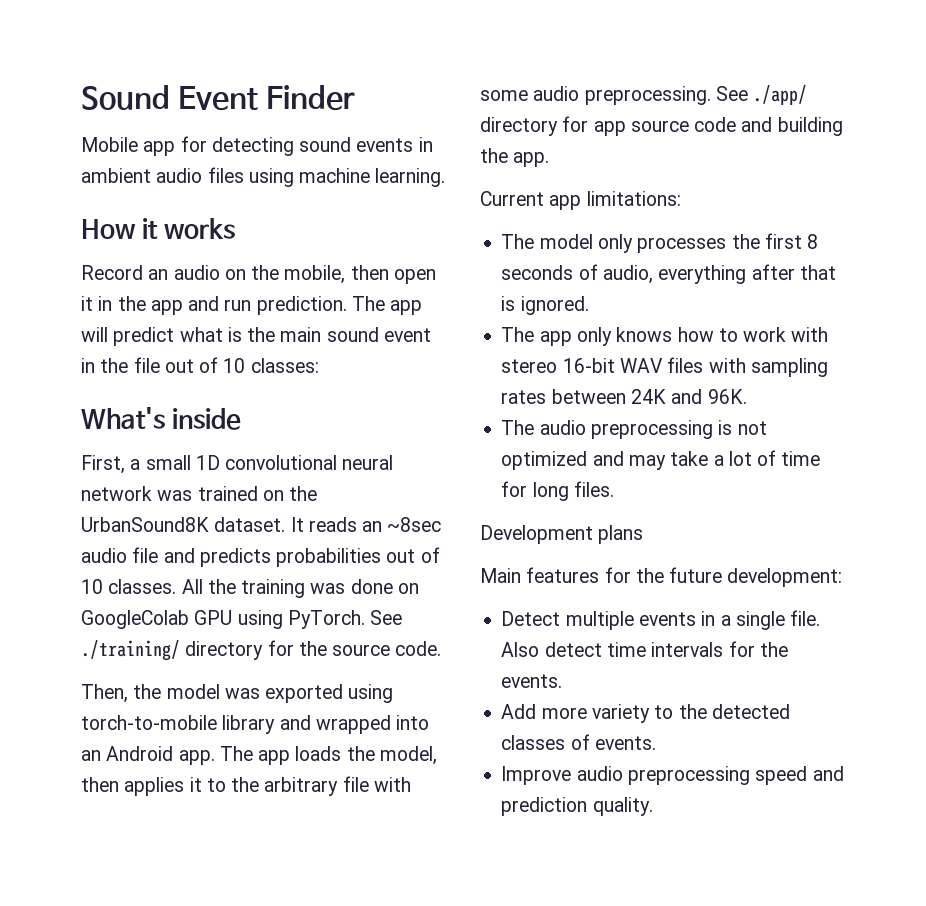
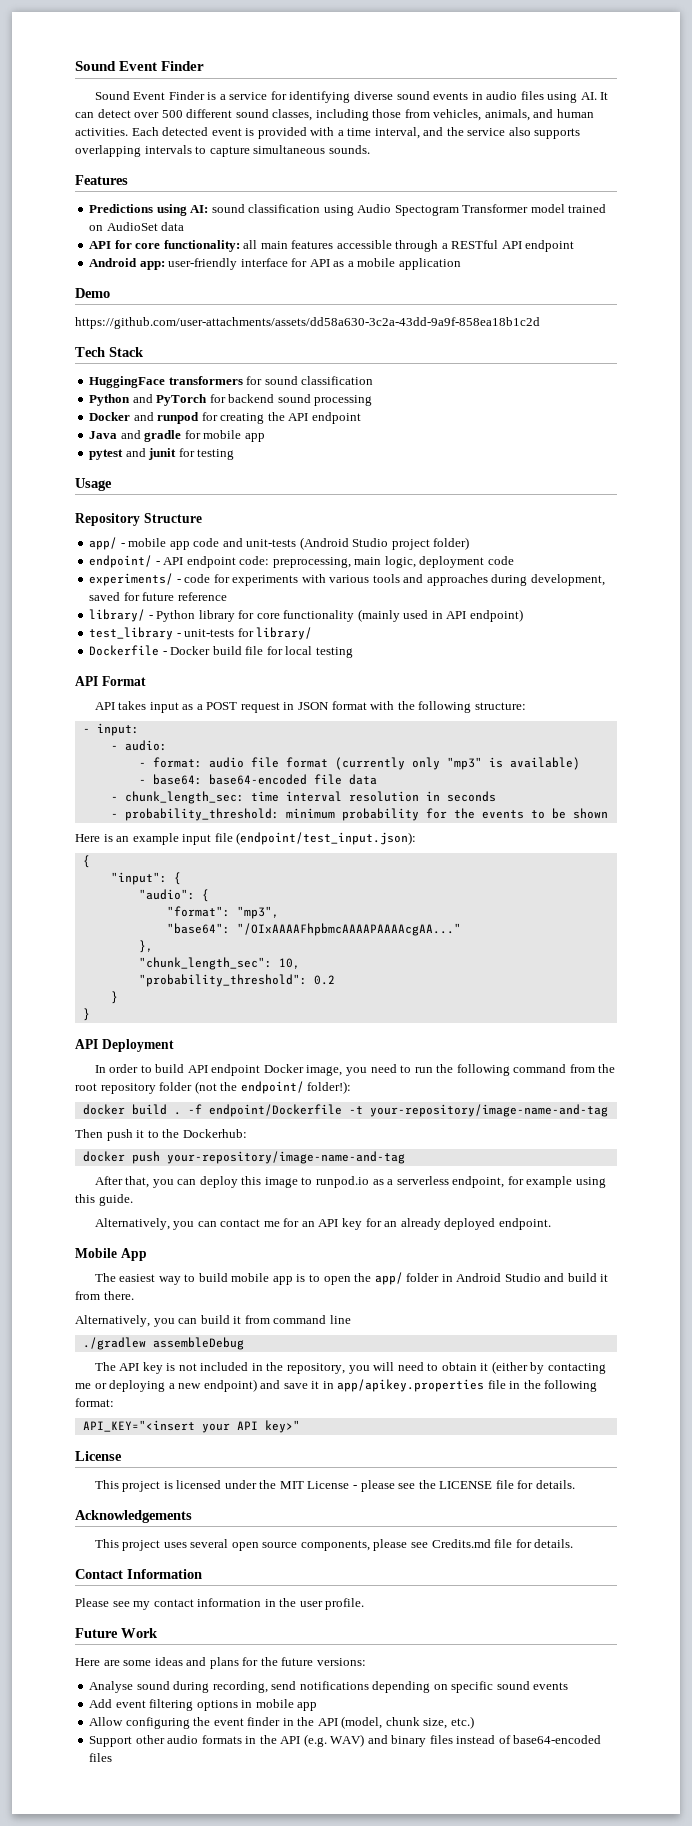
[81,136,294,156] Mobile app for detecting -> [94,91,393,103] Sound Event Finder is a service for identifying diverse
[81,168,151,183] ambient -> (483, 96) none
[299,168,446,187] [81,218,236,239] [81,265,436,284] [81,296,423,315] [81,327,431,346] [81,357,319,373] [81,407,242,430] [81,455,394,474] [81,486,318,501] [81,517,442,532] [81,547,440,567] [81,579,419,598] [81,610,403,629] [81,640,442,661] [81,684,394,703] [81,715,430,734] [81,746,437,765] [81,776,411,796] [480,85,808,105] [480,116,843,136] [480,148,550,167] [480,191,681,210] [501,233,819,253] [501,264,836,284] [501,296,589,315] [501,327,829,346] [501,357,828,377] [501,389,747,404] [501,420,767,439] [501,450,821,470] [501,481,614,501] [480,525,593,544] machine learning. // How it works // Record an audio on the mobile, then open it in the app and run prediction. The app will predict what is the main sound event in the file out of 10 classes: // What's inside // First, a small 1D convolutional neural network was trained on the UrbanSound8K dataset. It reads an ~8sec audio file and predicts probabilities out of 10 classes. All the training was done on GoogleColab GPU using PyTorch. See ./training/ directory for the source code. // Then, the model was exported using torch-to-mobile library and wrapped into an Android app. The app loads the model, then applies it to the arbitrary file with some audio preprocessing. See ./app/ directory for app source code and building the app. // Current app limitations: // The model only processes the first 8 seconds of audio, everything after that is ignored. // The app only knows how to work with stereo 16-bit WAV files with sampling rates between 24K and 96K. // The audio preprocessing is not optimized and may take a lot of time for long files. // Development -> [580,92,609,100] [75,109,594,121] [75,127,581,139] [75,145,370,157] [75,175,128,185] [89,204,607,216] [89,222,185,231] [89,240,575,252] [89,258,461,270] [75,288,110,298] [75,317,540,329] [75,347,144,357] [89,376,374,388] [89,394,373,406] [89,412,361,424] [89,430,265,442] [89,448,235,460] [75,478,112,491] [75,513,202,526] [89,537,470,550] [89,555,514,568] [89,573,605,586] [89,592,227,601] [89,609,523,622] [89,627,313,640] [89,645,353,658] [75,676,146,686] [94,701,526,713] [82,723,139,736] [110,740,167,751] [138,757,580,770] [138,774,377,785] [110,791,496,804] [110,808,608,821] [75,832,417,845] [82,855,90,868] [110,872,181,885] [138,889,209,902] [166,906,279,919] [166,923,461,936] [138,940,153,953] [138,957,300,970] [138,974,335,987] [110,991,118,1004] [82,1008,90,1021] [75,1039,174,1052] [94,1064,616,1076] [75,1081,352,1094] [82,1104,608,1117] [75,1129,247,1141] [82,1151,405,1164] [94,1176,606,1188] [75,1194,133,1206] [94,1218,551,1230] [75,1248,147,1261] [94,1272,609,1285] [75,1291,134,1300] [75,1315,351,1327] [82,1337,244,1350] [94,1361,606,1374] [75,1379,598,1392] [75,1398,114,1407] [82,1420,300,1433] [75,1451,122,1461] [94,1480,575,1492] [75,1510,192,1523] [94,1539,574,1551] [75,1569,202,1579] [75,1598,365,1610] [75,1628,158,1638] [75,1657,207,1666] AI. It can detect over 500 different sound classes, including those from vehicles, animals, and human activities. Each detected event is provided with a time interval, and the service also supports overlapping intervals to capture simultaneous sounds. // Features // Predictions using AI: sound classification using Audio Spectogram Transformer model trained on AudioSet data // API for core functionality: all main features accessible through a RESTful API endpoint // Android app: user-friendly interface for API as a mobile application // Demo // https://github.com/user-attachments/assets/dd58a630-3c2a-43dd-9a9f-858ea18b1c2d // Tech Stack // HuggingFace transformers for sound classification // Python and PyTorch for backend sound processing // Docker and runpod for creating the API endpoint // Java and gradle for mobile app // pytest and junit for testing // Usage // Repository Structure // app/ - mobile app code and unit-tests (Android Studio project folder) // endpoint/ - API endpoint code: preprocessing, main logic, deployment code // experiments/ - code for experiments with various tools and approaches during development, saved for future reference // library/ - Python library for core functionality (mainly used in API endpoint) // test_library - unit-tests for library/ // Dockerfile - Docker build file for local testing // API Format // API takes input as a POST request in JSON format with the following structure: // - input: // - audio: // - format: audio file format (currently only "mp3" is available) // - base64: base64-encoded file data // - chunk_length_sec: time interval resolution in seconds // - probability_threshold: minimum probability for the events to be shown // Here is an example input file (endpoint/test_input.json): // { // "input": { // "audio": { // "format": "mp3", // "base64": "/OIxAAAAFhpbmcAAAAPAAAAcgAA..." // }, // "chunk_length_sec": 10, // "probability_threshold": 0.2 // } // } // API Deployment // In order to build API endpoint Docker image, you need to run the following command from the root repository folder (not the endpoint/ folder!): // docker build . -f endpoint/Dockerfile -t your-repository/image-name-and-tag // Then push it to the Dockerhub: // docker push your-repository/image-name-and-tag // After that, you can deploy this image to runpod.io as a serverless endpoint, for example using this guide. // Alternatively, you can contact me for an API key for an already deployed endpoint. // Mobile App // The easiest way to build mobile app is to open the app/ folder in Android Studio and build it from there. // Alternatively, you can build it from command line // ./gradlew assembleDebug // The API key is not included in the repository, you will need to obtain it (either by contacting me or deploying a new endpoint) and save it in app/apikey.properties file in the following format: // API_KEY="<insert your API key>" // License // This project is licensed under the MIT License - please see the LICENSE file for details. // Acknowledgements // This project uses several open source components, please see Credits.md file for details. // Contact Information // Please see my contact information in the user profile. // Future Work // Here are some ideas and
[480,567,600,583] // Main features -> (239, 1663) none
[727,568,843,587] [501,610,821,630] [501,641,788,657] [501,674,563,688] [501,704,790,723] [501,734,656,750] [501,766,844,785] [501,797,653,816] development: // Detect multiple events in a single file. Also detect time intervals for the events. // Add more variety to the detected classes of events. // Improve audio preprocessing speed and prediction quality. -> [316,1658,366,1666] [89,1681,569,1693] [89,1699,318,1711] [89,1716,474,1729] [89,1734,602,1747] [89,1753,113,1762] versions: // Analyse sound during recording, send notifications depending on specific sound events // Add event filtering options in mobile app // Allow configuring the event finder in the API (model, chunk size, etc.) // Support other audio formats in the API (e.g. WAV) and binary files instead of base64-encoded files

